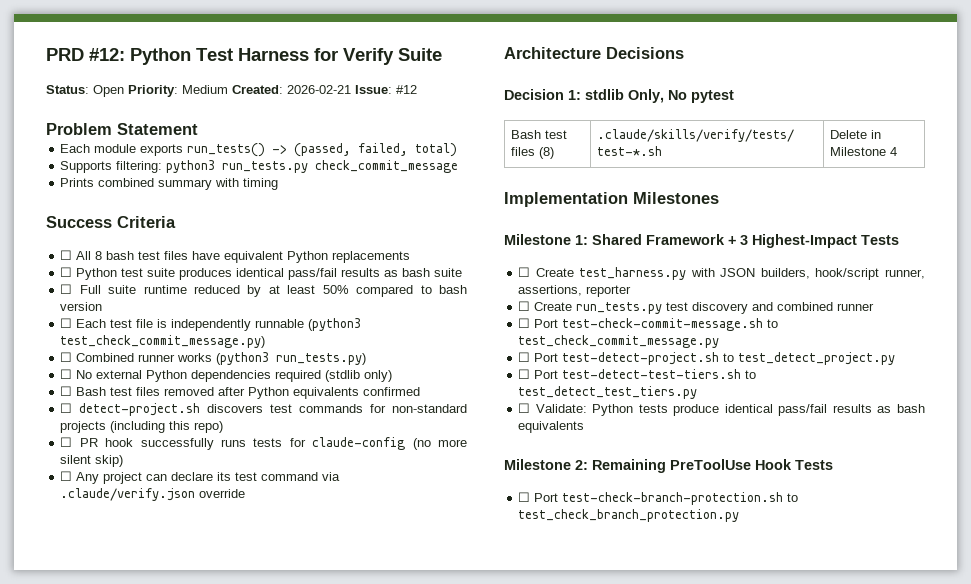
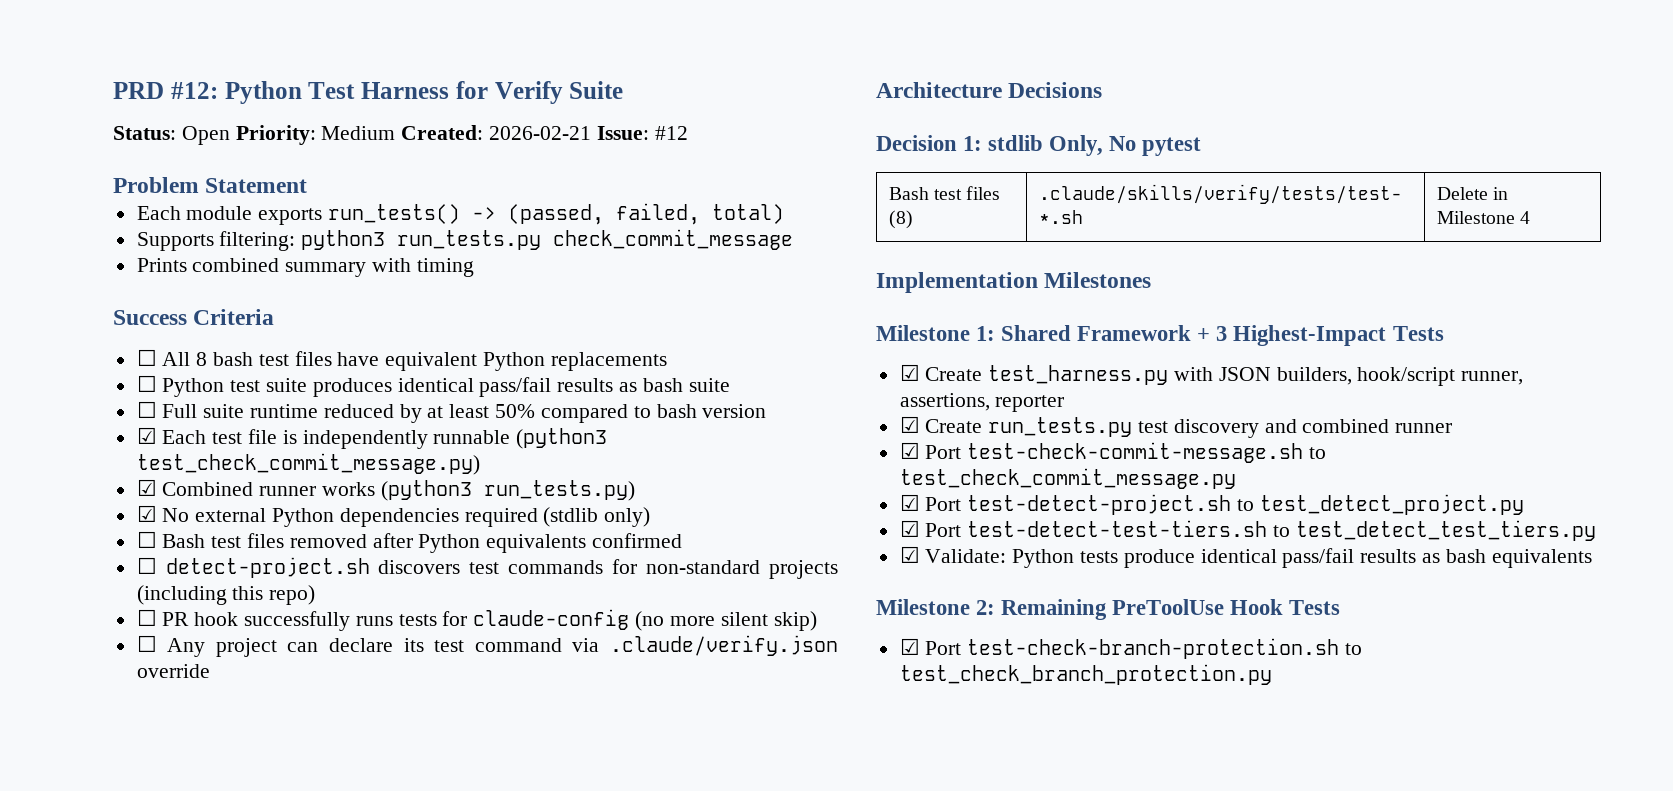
[60,318,73,328] ☐ -> [136,427,157,444] ☑
[60,352,73,362] ☐ -> [136,479,157,496] ☑
[60,369,73,379] ☐ -> [136,505,157,522] ☑
[518,267,531,277] ☐ -> [899,364,920,381] ☑
[518,301,531,311] ☐ -> [899,416,920,433] ☑
[518,318,531,328] ☐ -> [899,442,920,459] ☑
[518,352,531,362] ☐ -> [899,494,920,511] ☑
[518,369,531,379] ☐ -> [899,520,920,537] ☑
[518,403,531,413] ☐ -> [899,546,920,563] ☑
[518,492,531,502] ☐ -> [899,638,920,655] ☑

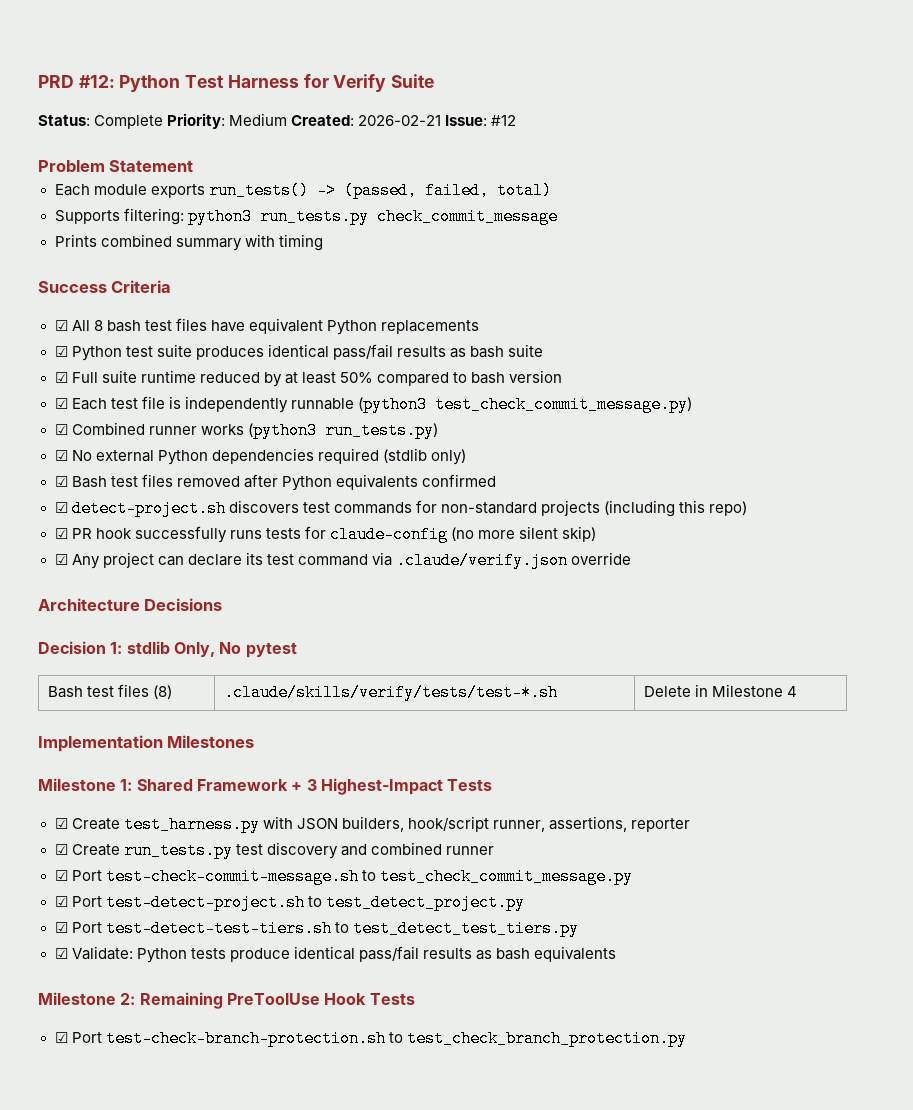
[181,126,230,145] Open -> [94,115,164,129] Complete
[136,349,157,366] ☐ -> [54,320,68,331] ☑
[136,375,157,392] ☐ -> [54,346,68,357] ☑
[136,401,157,418] ☐ -> [54,372,68,383] ☑
[136,531,157,548] ☐ -> [54,476,68,487] ☑
[136,557,157,574] ☐ -> [54,502,68,513] ☑
[136,609,157,626] ☐ -> [54,528,68,539] ☑
[136,635,157,652] ☐ -> [54,554,68,565] ☑

